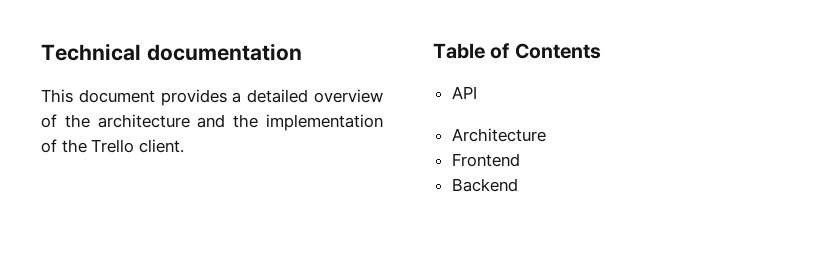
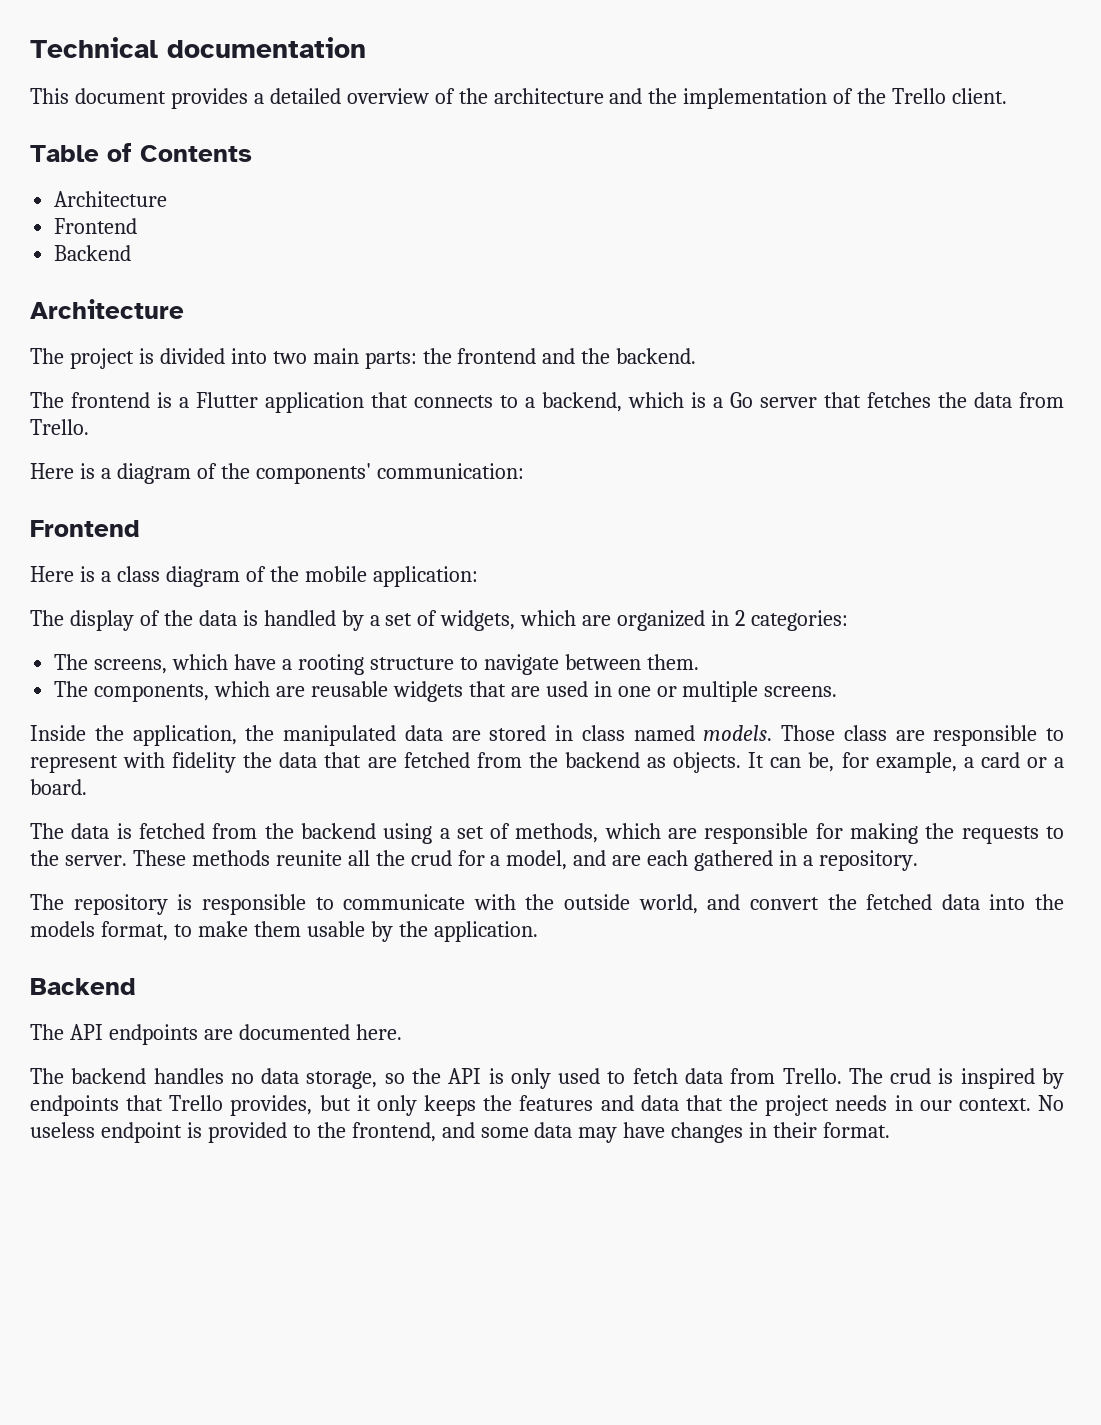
[451,86,477,99] // API -> (252, 153) none
(518, 185) none -> [30,299,184,319] [30,348,697,369] [30,392,1064,413] [30,419,89,435] [30,463,524,484] [30,520,140,537] [30,566,478,587] [30,610,848,631] [54,654,699,675] [54,681,838,702] [30,725,1064,746] [30,752,1064,773] [30,779,87,795] [30,823,1064,844] [30,850,918,871] [30,894,1064,915] [30,921,538,942] [30,978,136,995] [30,1024,402,1045] [30,1068,1065,1089] [30,1095,1064,1116] [30,1122,891,1143] // Architecture // The project is divided into two main parts: the frontend and the backend. // The frontend is a Flutter application that connects to a backend, which is a Go server that fetches the data from Trello. // Here is a diagram of the components' communication: // Frontend // Here is a class diagram of the mobile application: // The display of the data is handled by a set of widgets, which are organized in 2 categories: // The screens, which have a rooting structure to navigate between them. // The components, which are reusable widgets that are used in one or multiple screens. // Inside the application, the manipulated data are stored in class named models. Those class are responsible to represent with fidelity the data that are fetched from the backend as objects. It can be, for example, a card or a board. // The data is fetched from the backend using a set of methods, which are responsible for making the requests to the server. These methods reunite all the crud for a model, and are each gathered in a repository. // The repository is responsible to communicate with the outside world, and convert the fetched data into the models format, to make them usable by the application. // Backend // The API endpoints are documented here. // The backend handles no data storage, so the API is only used to fetch data from Trello. The crud is inspired by endpoints that Trello provides, but it only keeps the features and data that the project needs in our context. No useless endpoint is provided to the frontend, and some data may have changes in their format.

